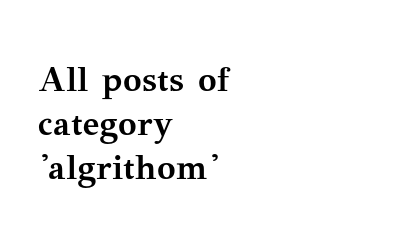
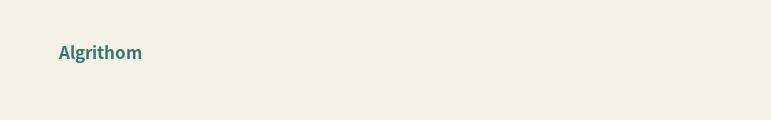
[38,67,231,100] [38,116,173,144] [38,154,218,188] All posts of category 'algrithom' -> [58,45,142,63] Algrithom

